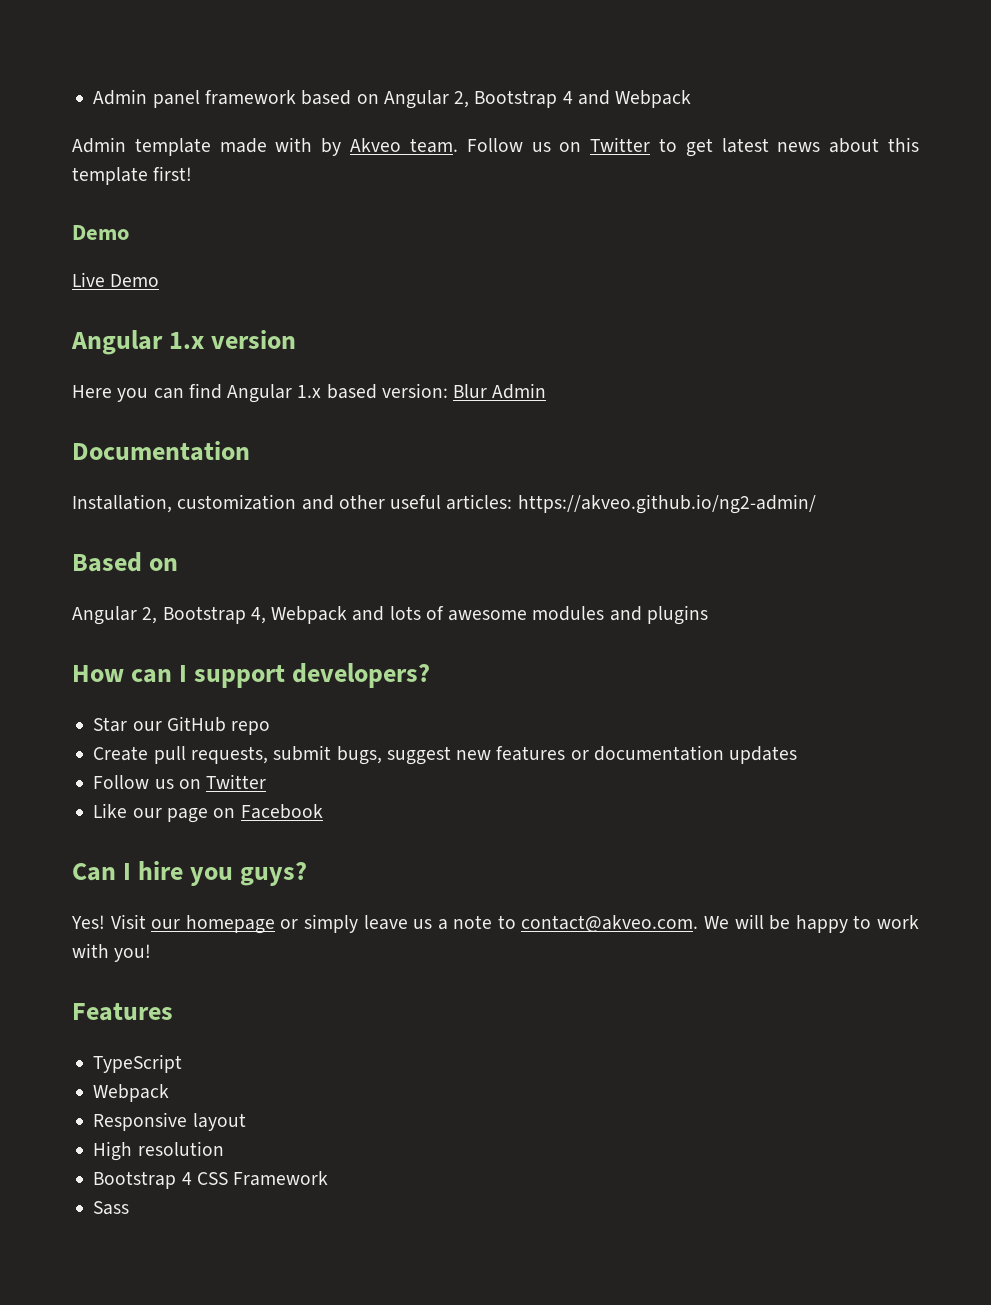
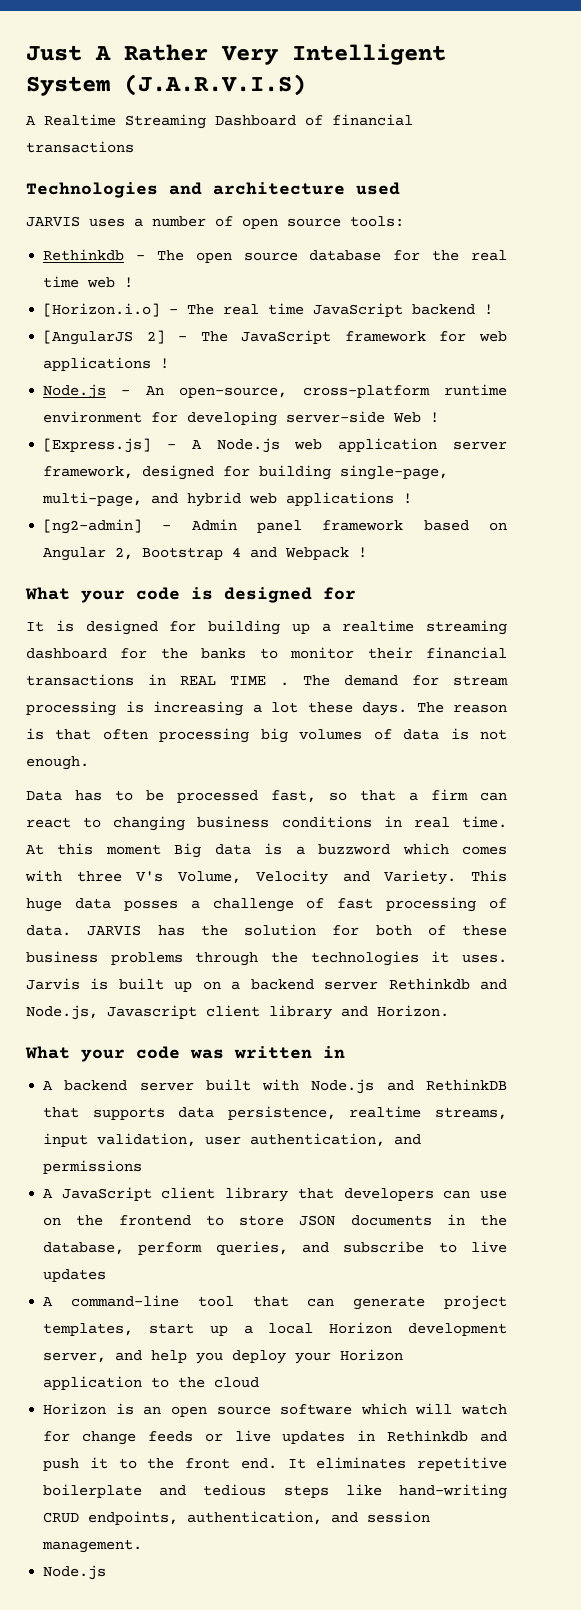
(93, 97) none -> [26,44,446,65] [26,74,306,96] [26,114,413,129] [26,141,134,153] [26,182,400,198] [26,216,404,229] [43,249,507,263] [43,276,134,288] [43,303,494,317] [43,330,507,345] [43,357,170,371] [43,384,507,399] [43,411,440,426] [43,438,507,453] [43,465,449,480] [42,492,413,507] [43,519,172,534] Just A Rather Very Intelligent System (J.A.R.V.I.S) // A Realtime Streaming Dashboard of financial transactions // Technologies and architecture used // JARVIS uses a number of open source tools: // Rethinkdb - The open source database for the real time web ! // [Horizon.i.o] - The real time JavaScript backend ! // [AngularJS 2] - The JavaScript framework for web applications ! // Node.js - An open-source, cross-platform runtime environment for developing server-side Web ! // [Express.js] - A Node.js web application server framework, designed for building single-page, multi-page, and hybrid web applications ! // [ng2-admin] -
[72,137,919,157] [72,166,193,185] [72,225,129,240] [72,272,160,287] [71,330,297,355] [72,383,547,403] [72,441,250,461] [72,494,816,514] [72,552,179,572] [72,605,708,625] [72,663,431,688] [93,716,271,735] [93,745,798,765] [93,774,267,789] [93,803,323,823] [72,861,308,886] [71,914,920,934] [72,943,152,962] [72,1003,173,1021] [93,1054,183,1073] [93,1084,170,1102] [93,1112,246,1131] [93,1141,224,1161] [93,1171,329,1189] [93,1201,130,1215] // Admin template made with by Akveo team. Follow us on Twitter to get latest news about this template first! // Demo // Live Demo // Angular 1.x version // Here you can find Angular 1.x based version: Blur Admin // Documentation // Installation, customization and other useful articles: https://akveo.github.io/ng2-admin/ // Based on // Angular 2, Bootstrap 4, Webpack and lots of awesome modules and plugins // How can I support developers? // Star our GitHub repo // Create pull requests, submit bugs, suggest new features or documentation updates // Follow us on Twitter // Like our page on Facebook // Can I hire you guys? // Yes! Visit our homepage or simply leave us a note to contact@akveo.com. We will be happy to work with you! // Features // TypeScript // Webpack // Responsive layout // High resolution // Bootstrap 4 CSS Framework // Sass -> [358,547,368,558] [25,587,356,603] [26,620,507,635] [26,647,507,659] [26,674,508,686] [26,701,507,716] [26,728,508,743] [26,756,89,770] [26,789,507,803] [26,816,508,831] [26,843,508,858] [25,870,508,885] [26,897,507,912] [26,924,507,936] [26,951,508,966] [26,978,508,992] [26,1005,449,1020] [25,1046,345,1062] [43,1079,507,1094] [43,1106,507,1120] [43,1133,422,1147] [43,1160,143,1174] [43,1187,507,1202] [43,1214,507,1226] [43,1241,507,1255] [43,1269,107,1282] [43,1295,507,1310] [43,1322,507,1336] [43,1349,404,1364] [43,1376,260,1390] [43,1403,507,1417] [43,1430,507,1445] [43,1457,507,1471] [43,1484,507,1499] [43,1511,431,1525] [42,1539,143,1553] [43,1565,107,1580] ! // What your code is designed for // It is designed for building up a realtime streaming dashboard for the banks to monitor their financial transactions in REAL TIME . The demand for stream processing is increasing a lot these days. The reason is that often processing big volumes of data is not enough. // Data has to be processed fast, so that a firm can react to changing business conditions in real time. At this moment Big data is a buzzword which comes with three V's Volume, Velocity and Variety. This huge data posses a challenge of fast processing of data. JARVIS has the solution for both of these business problems through the technologies it uses. Jarvis is built up on a backend server Rethinkdb and Node.js, Javascript client library and Horizon. // What your code was written in // A backend server built with Node.js and RethinkDB that supports data persistence, realtime streams, input validation, user authentication, and permissions // A JavaScript client library that developers can use on the frontend to store JSON documents in the database, perform queries, and subscribe to live updates // A command-line tool that can generate project templates, start up a local Horizon development server, and help you deploy your Horizon application to the cloud // Horizon is an open source software which will watch for change feeds or live updates in Rethinkdb and push it to the front end. It eliminates repetitive boilerplate and tedious steps like hand-writing CRUD endpoints, authentication, and session management. // Node.js

